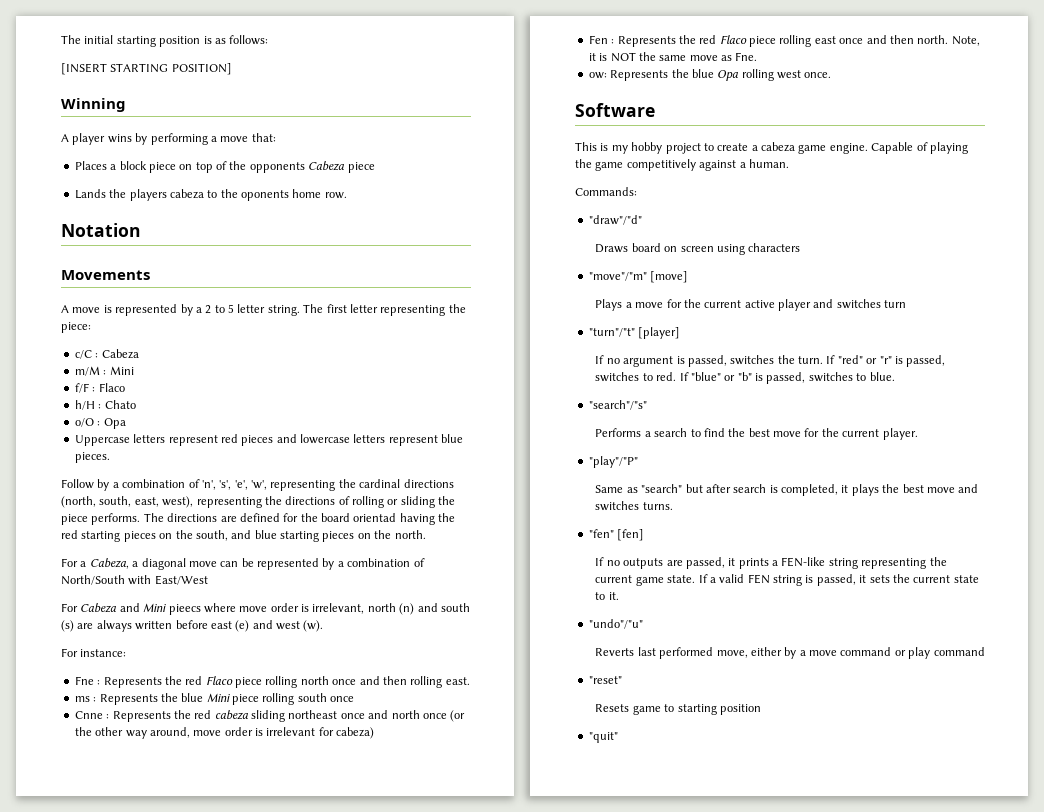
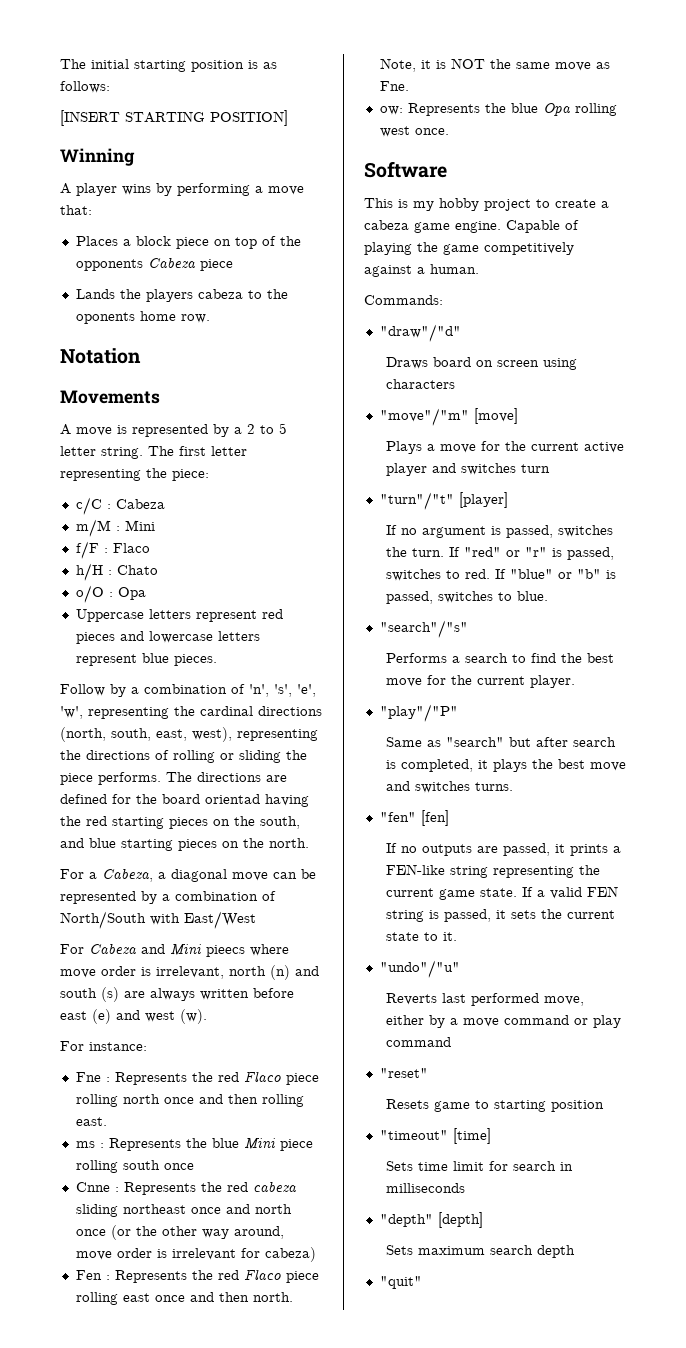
(761, 709) none -> [379,1128,491,1144] [385,1161,573,1171] [385,1183,465,1193] [379,1212,483,1228] [385,1245,575,1258] // "timeout" [time] // Sets time limit for search in milliseconds // "depth" [depth] // Sets maximum search depth

